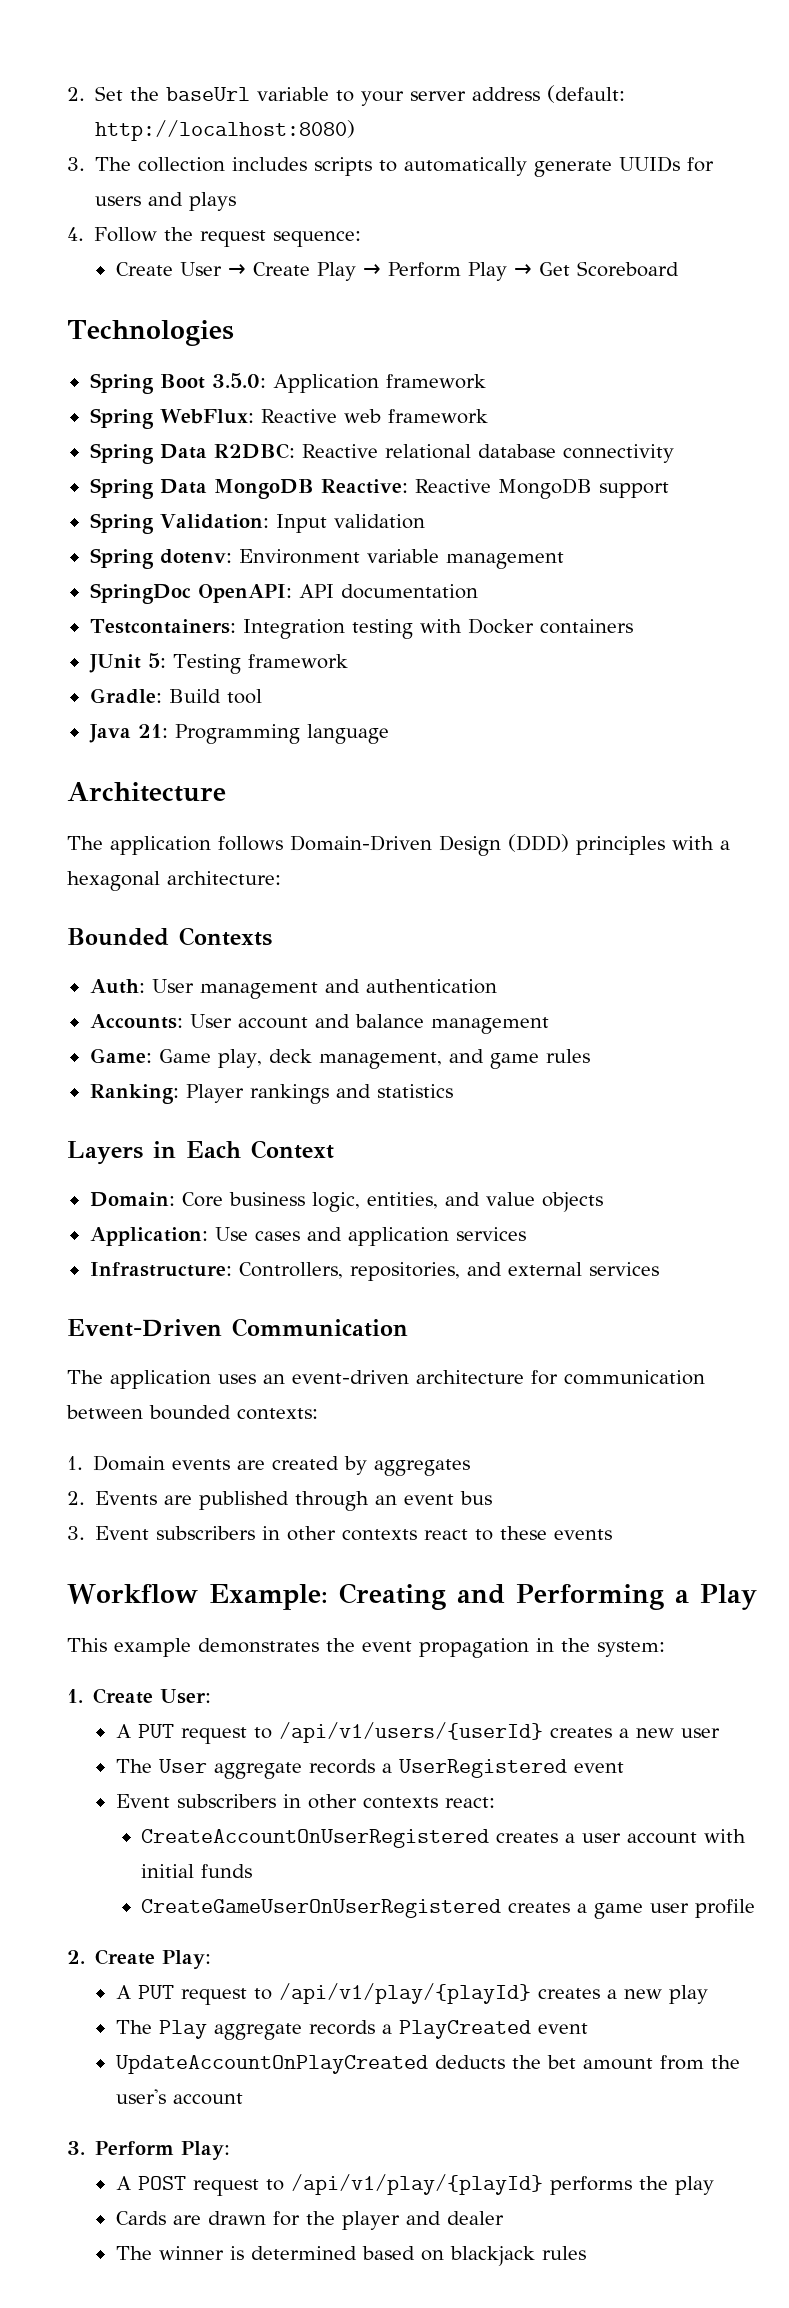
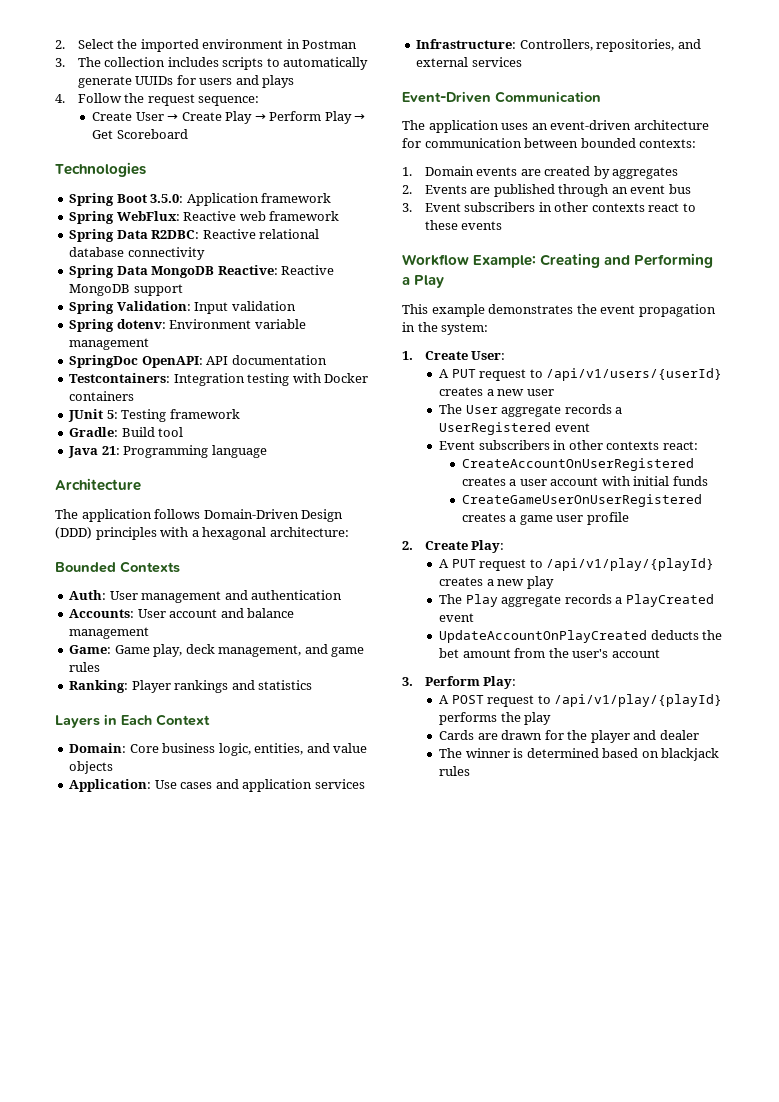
[67,85,626,106] [95,120,356,141] 2. Set the baseUrl variable to your server address (default: http://localhost:8080) -> [55,39,358,52] 2. Select the imported environment in Postman

